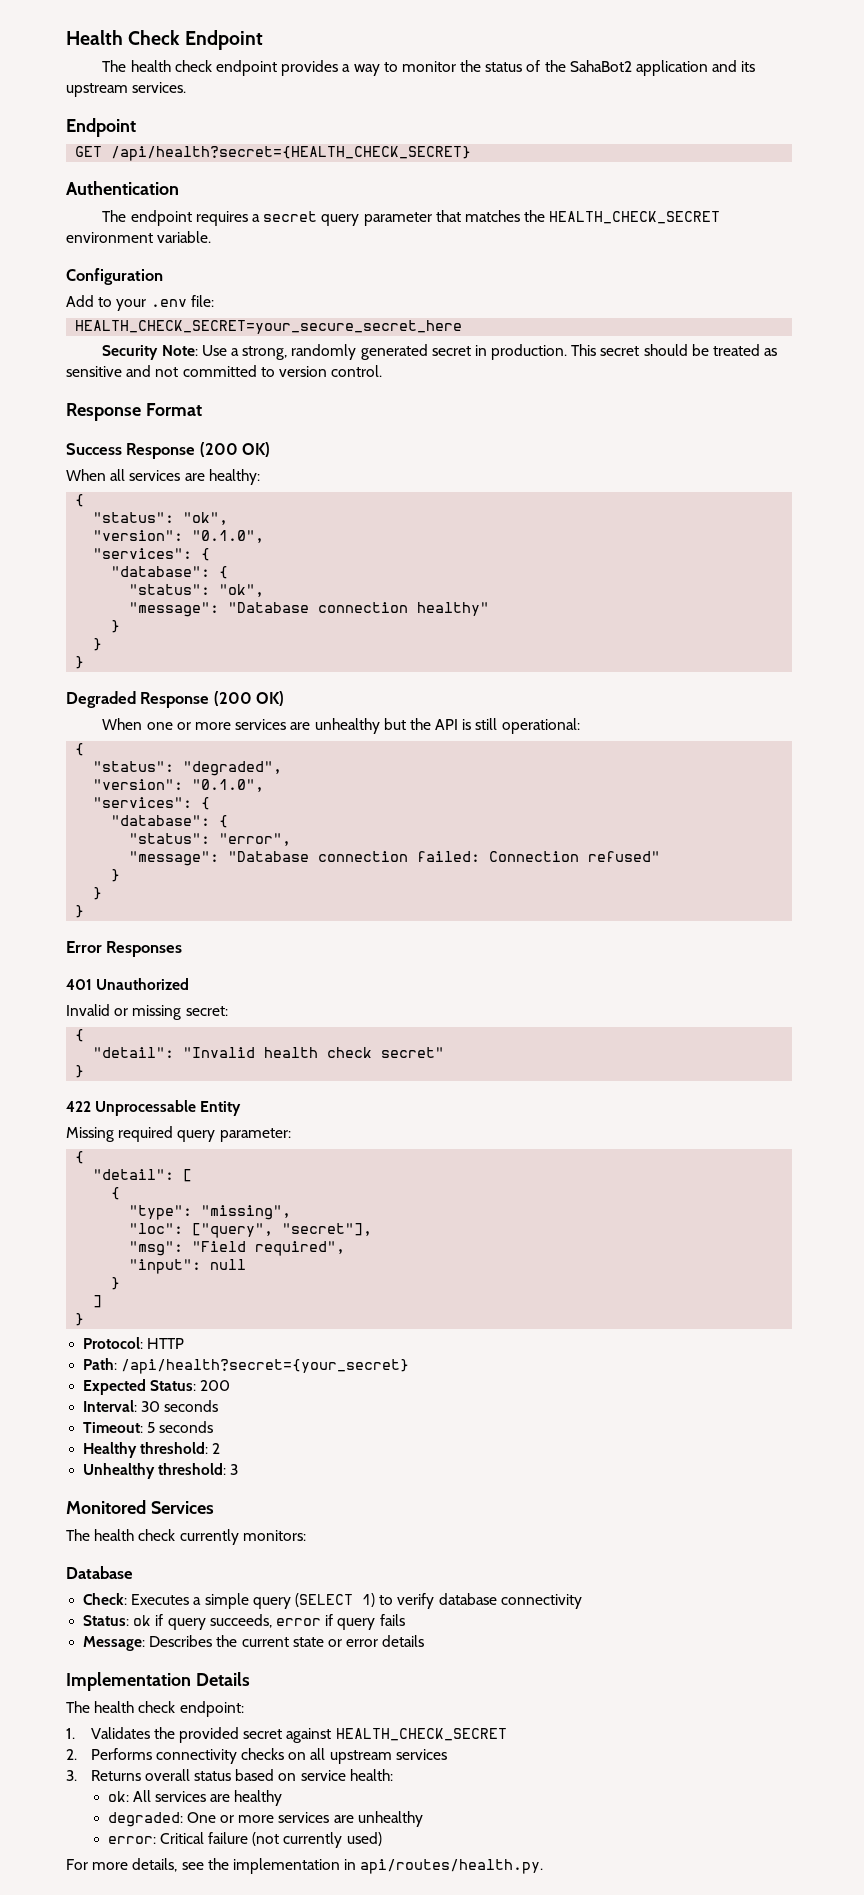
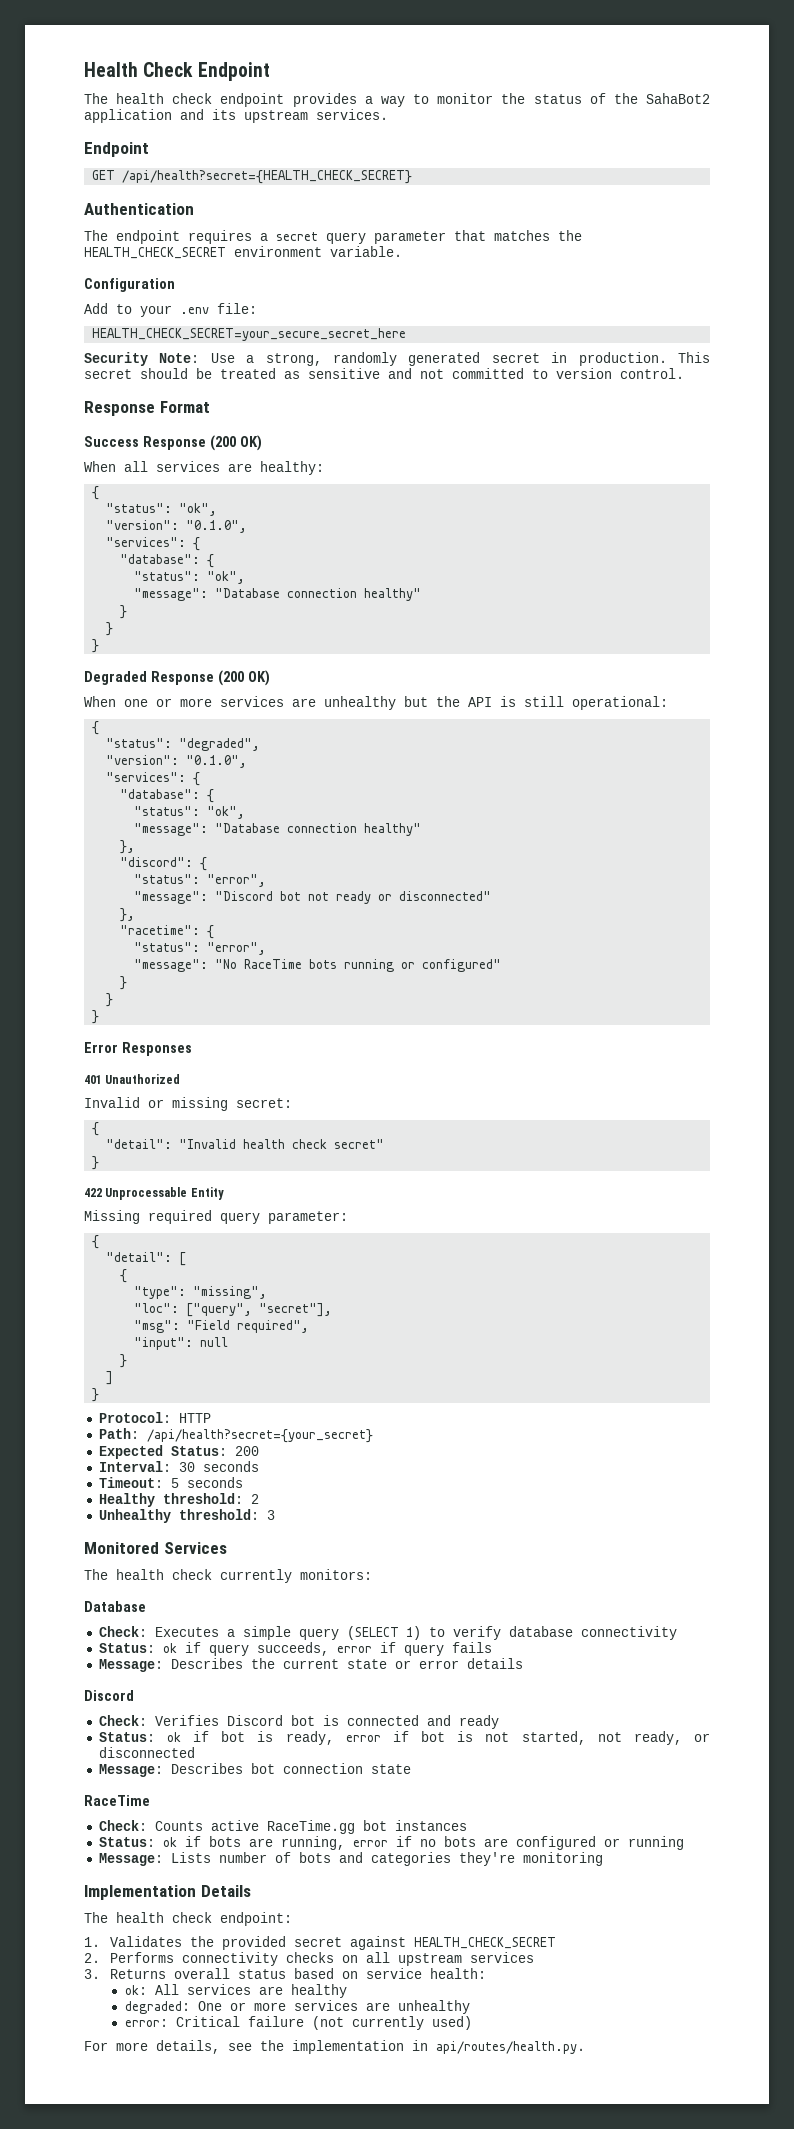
[219,833,292,846] [129,851,661,866] "error", // "message": "Database connection failed: Connection refused" -> [207,806,246,819] [134,823,422,836] [120,840,136,854] [120,857,208,871] [134,874,267,887] [134,891,492,904] [120,908,136,922] [120,925,215,939] [134,942,267,955] [134,959,502,972] "ok", // "message": "Database connection healthy" // }, // "discord": { // "status": "error", // "message": "Discord bot not ready or disconnected" // }, // "racetime": { // "status": "error", // "message": "No RaceTime bots running or configured"
(425, 1641) none -> [84,1690,134,1701] [98,1715,499,1729] [98,1731,710,1745] [98,1747,195,1758] [98,1763,411,1777] [84,1795,150,1806] [98,1820,467,1834] [98,1836,684,1850] [98,1852,603,1866] // Discord // Check: Verifies Discord bot is connected and ready // Status: ok if bot is ready, error if bot is not started, not ready, or disconnected // Message: Describes bot connection state // RaceTime // Check: Counts active RaceTime.gg bot instances // Status: ok if bots are running, error if no bots are configured or running // Message: Lists number of bots and categories they're monitoring

